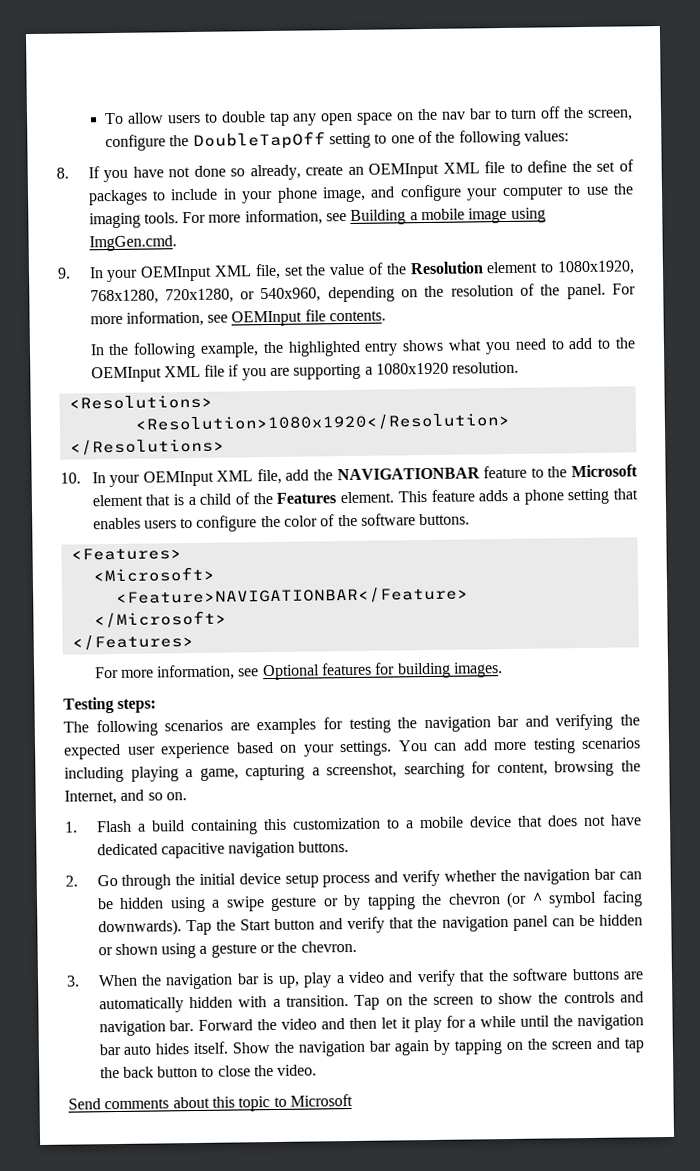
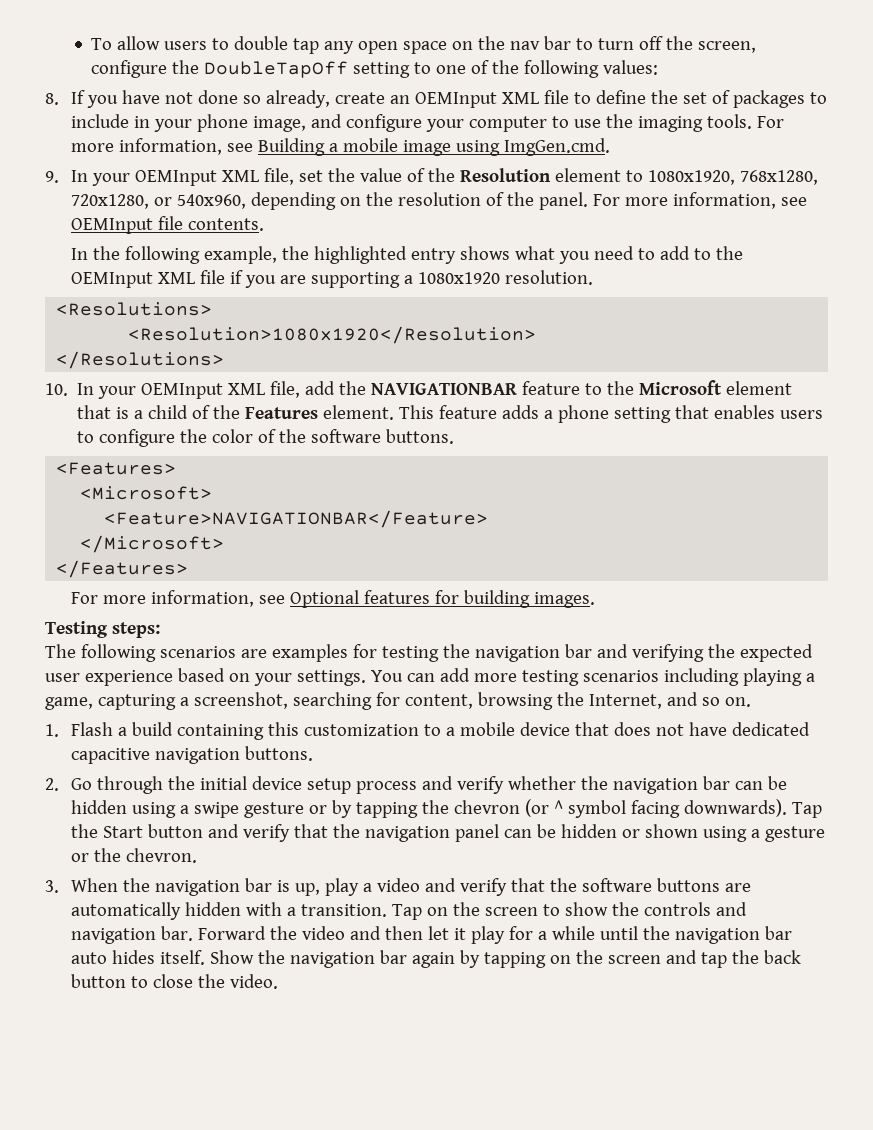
[68,1094,353,1112] // Send comments about this topic to Microsoft -> (278, 981) none

